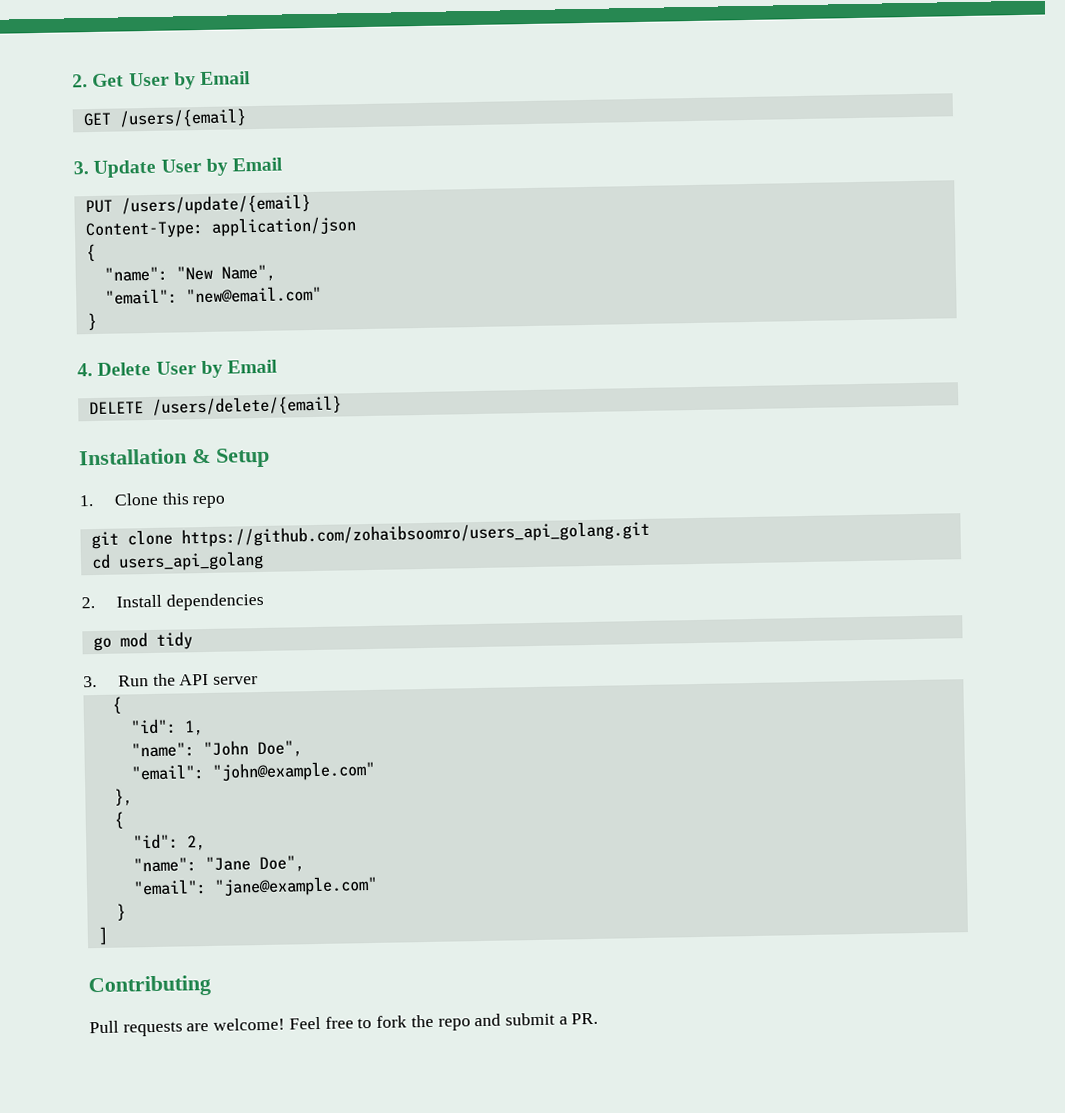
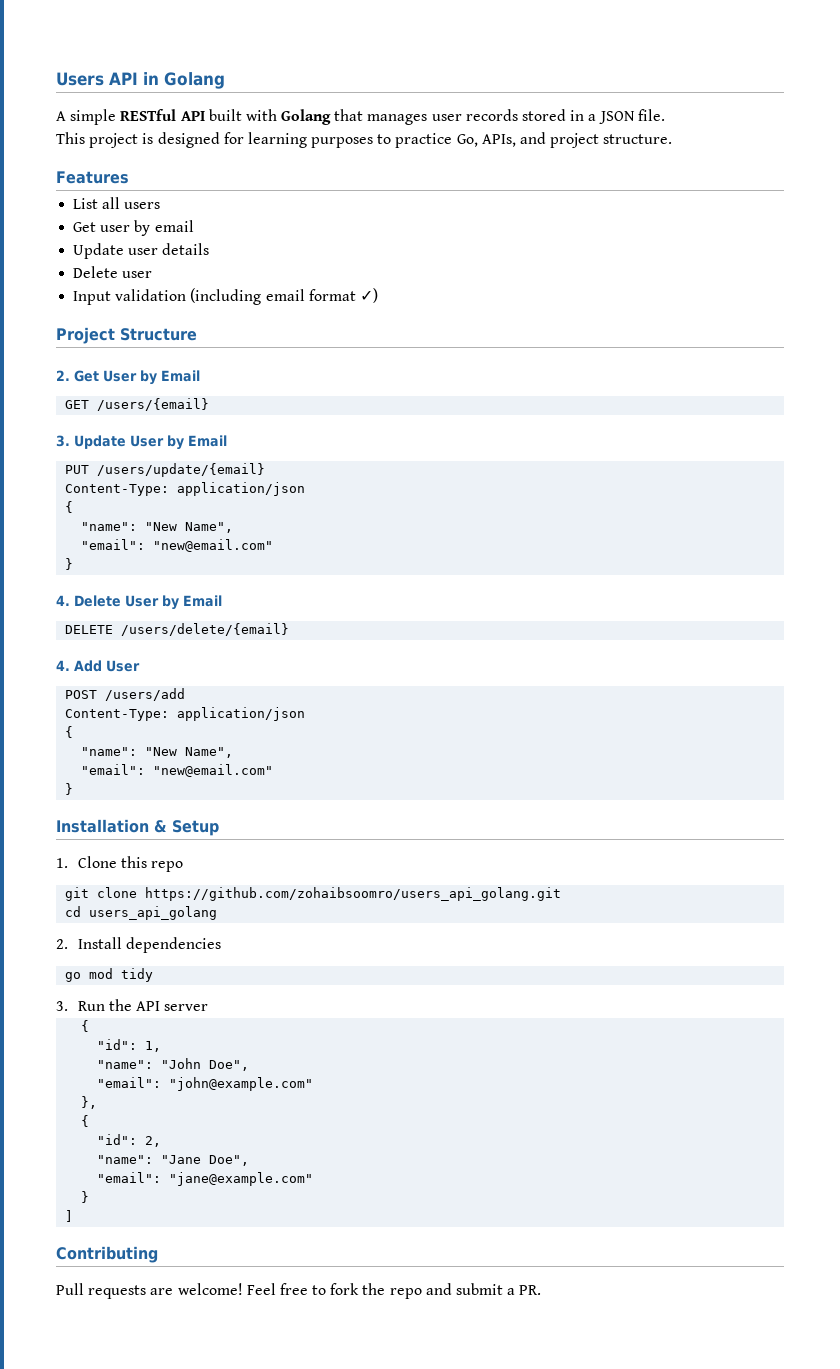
(72, 81) none -> [56,72,225,89] [56,109,665,125] [56,132,673,148] [56,171,129,184] [73,197,161,209] [73,220,194,236] [73,243,210,259] [73,266,153,278] [73,288,378,305] [56,327,197,344] Users API in Golang // A simple RESTful API built with Golang that manages user records stored in a JSON file. // This project is designed for learning purposes to practice Go, APIs, and project structure. // Features // List all users // Get user by email // Update user details // Delete user // Input validation (including email format ✓) // Project Structure //
(342, 405) none -> [56,660,140,672] [65,688,186,701] [65,707,306,721] [65,726,74,738] [81,747,234,758] [81,764,274,777] [65,783,74,795] // 4. Add User // POST /users/add // Content-Type: application/json // { // "name": "New Name", // "email": "new@email.com" // }

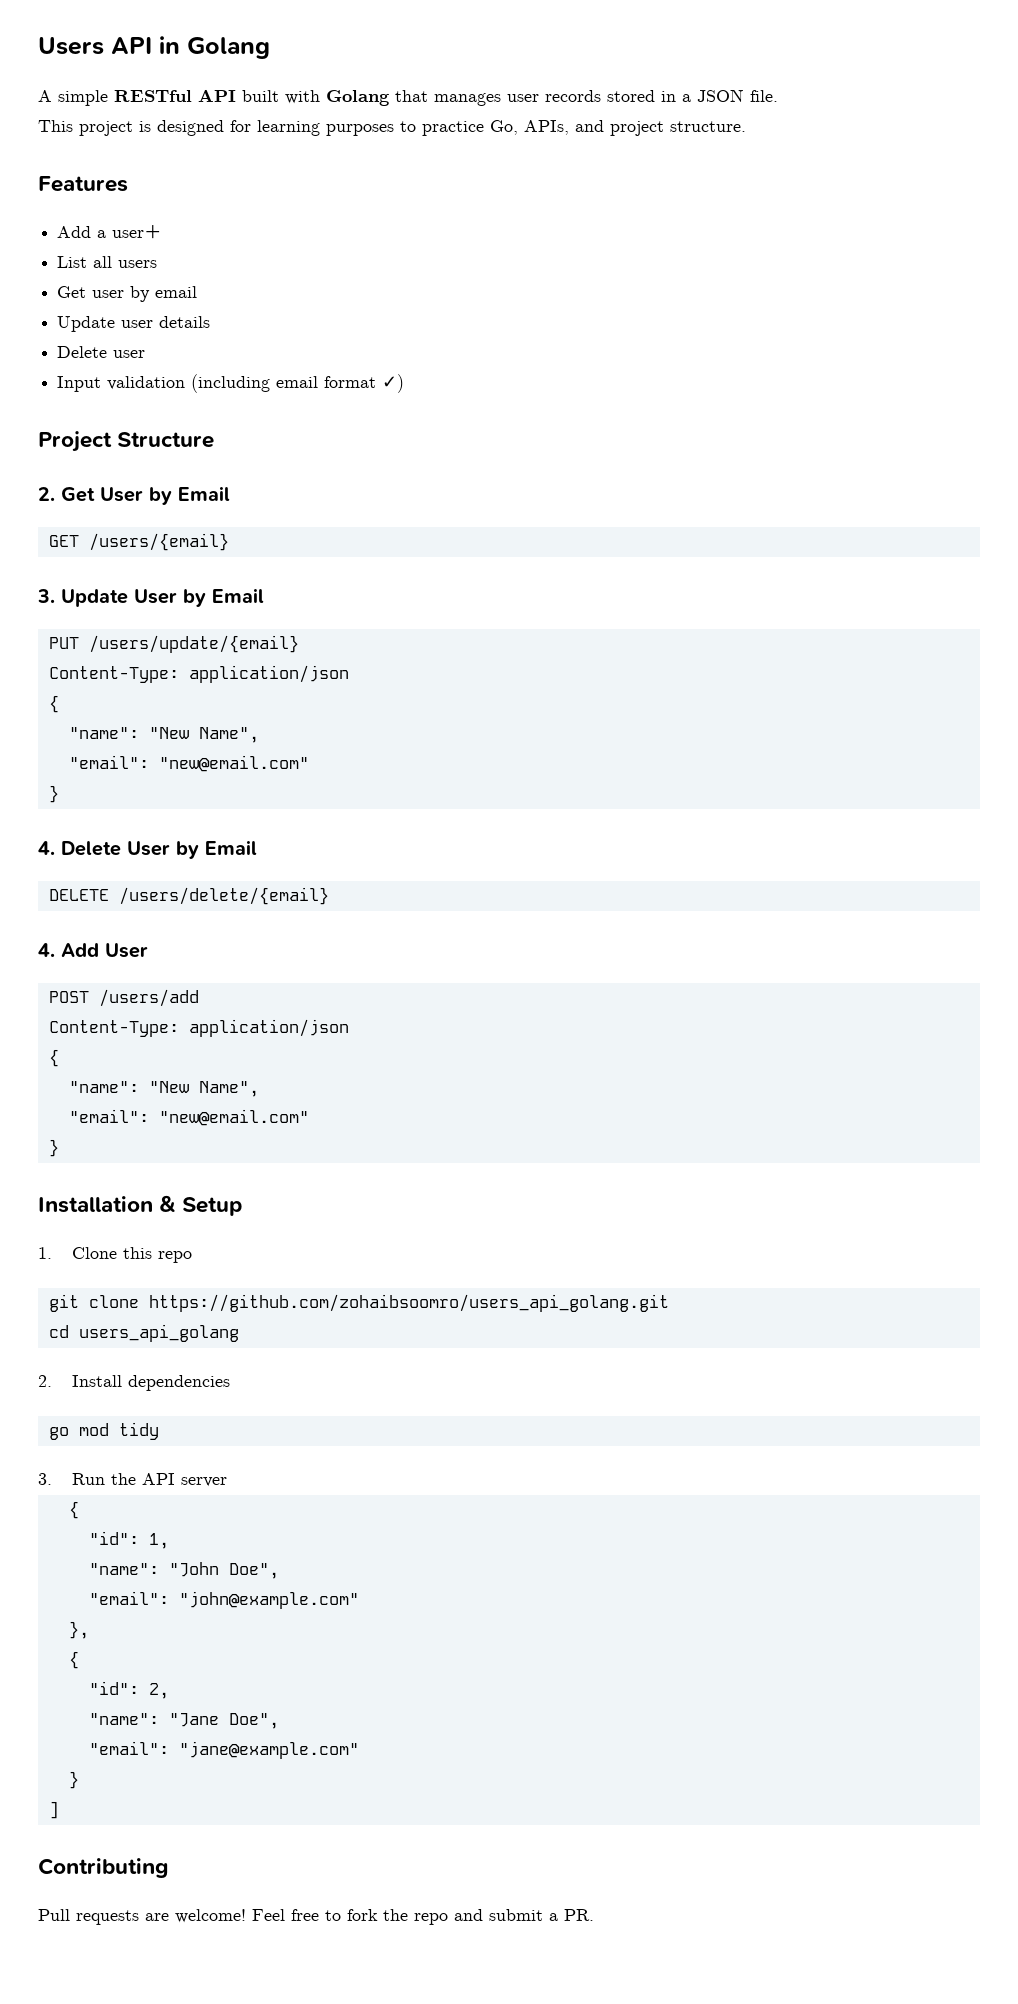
(129, 177) none -> [57,225,163,239] // Add a user＋

